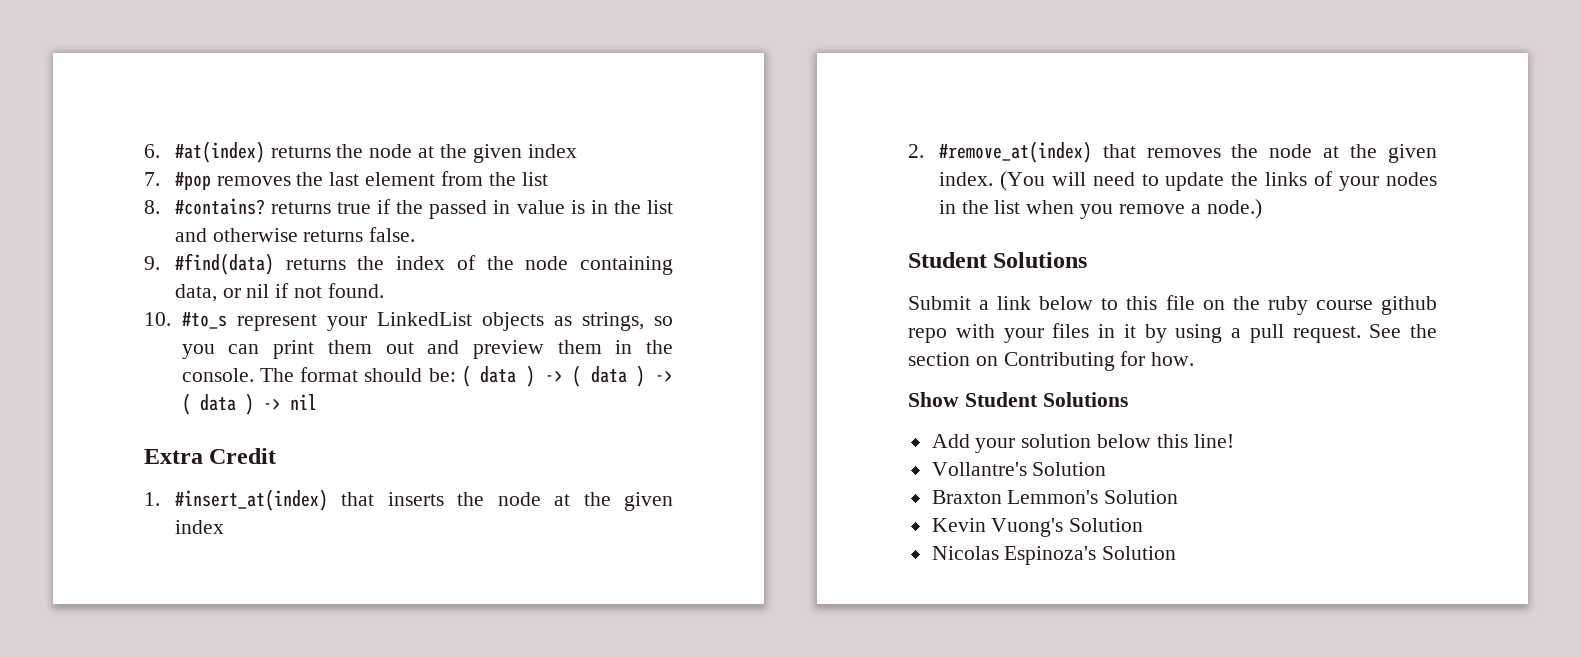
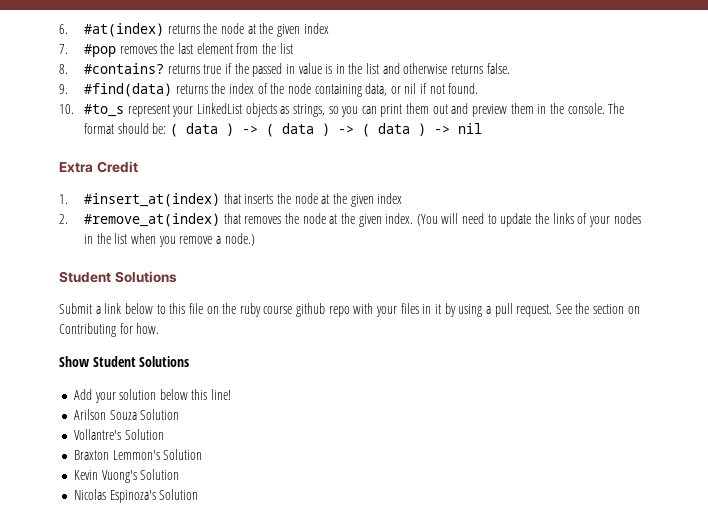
(1234, 441) none -> [73,409,180,420] // Arilson Souza Solution

